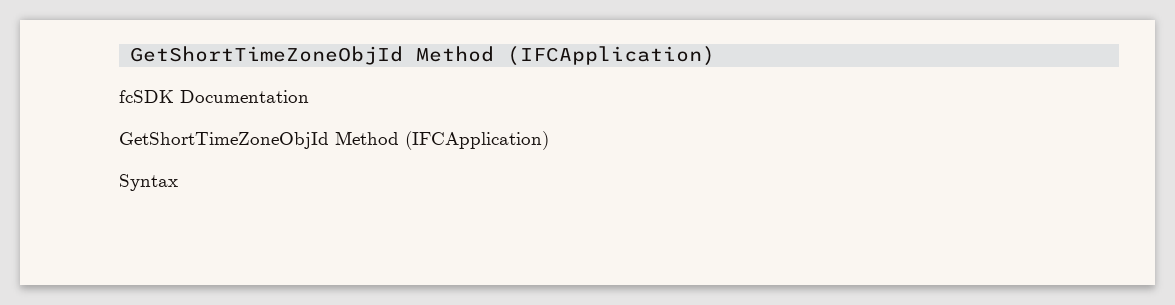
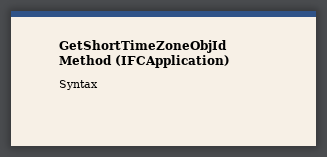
[130,46,716,66] [119,90,309,103] [119,131,549,150] GetShortTimeZoneObjId Method (IFCApplication) // fcSDK Documentation // GetShortTimeZoneObjId Method (IFCApplication) -> [59,40,227,53] [59,55,230,68] GetShortTimeZoneObjId Method (IFCApplication)

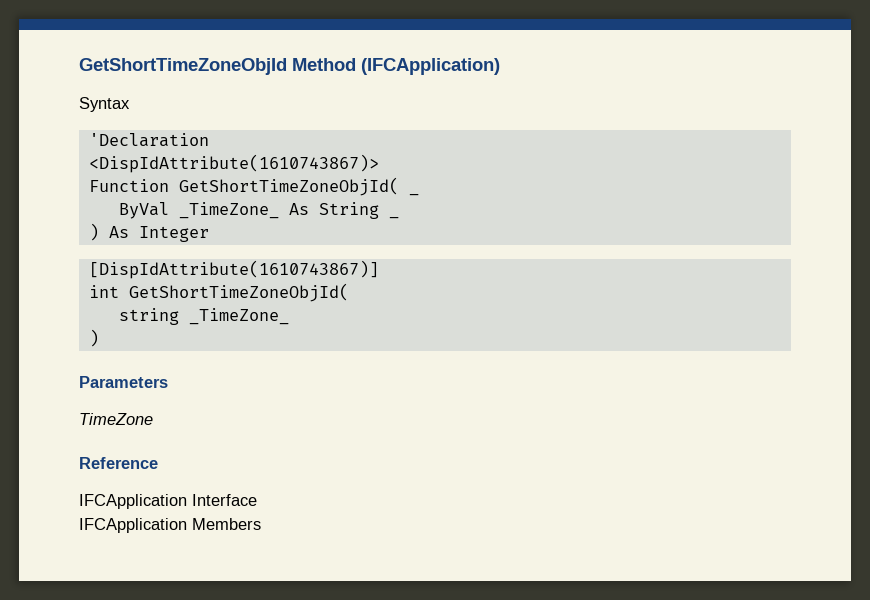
(98, 85) none -> [88,133,209,147] [88,154,379,173] [88,177,419,196] [118,202,399,219] [88,223,209,242] [88,260,379,279] [88,283,349,302] [118,308,289,325] [88,329,99,347] [79,376,168,388] [79,413,153,425] [79,457,158,469] [79,494,257,509] [79,518,261,533] // 'Declaration // <DispIdAttribute(1610743867)> // Function GetShortTimeZoneObjId( _ // ByVal _TimeZone_ As String _ // ) As Integer // [DispIdAttribute(1610743867)] // int GetShortTimeZoneObjId( // string _TimeZone_ // ) // Parameters // TimeZone // Reference // IFCApplication Interface // IFCApplication Members

